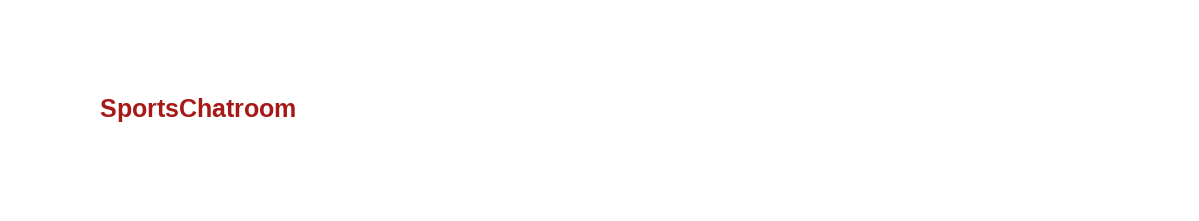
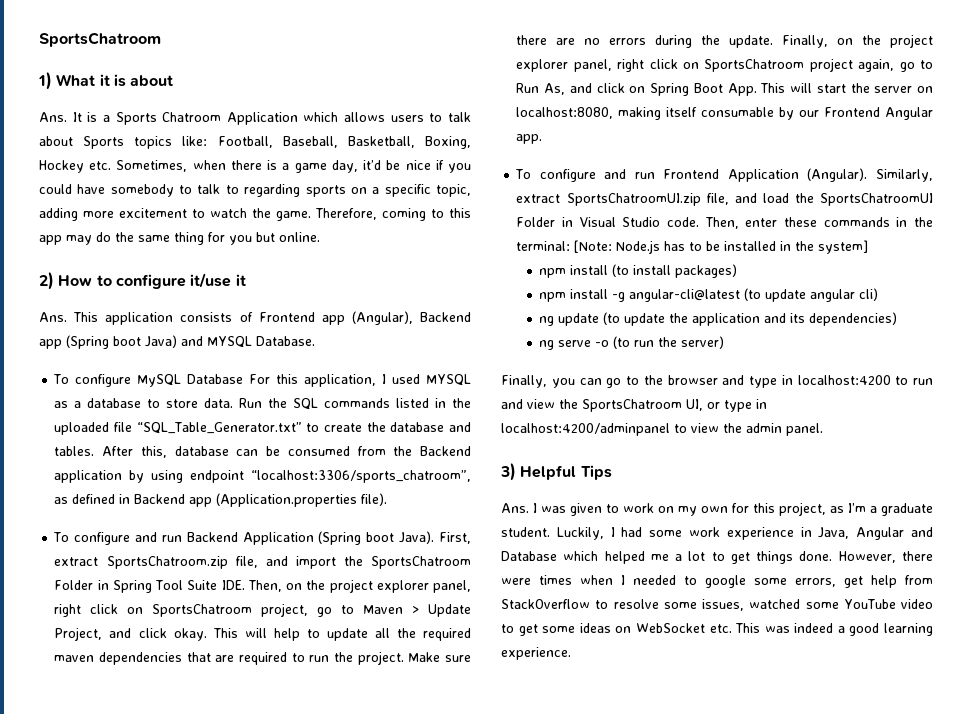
[100,98,296,122] SportsChatroom -> [39,32,161,47] [38,72,174,90] [39,112,471,125] [39,136,471,149] [39,160,471,173] [39,184,472,197] [39,208,471,221] [39,232,320,245] [39,272,246,290] [39,311,471,325] [39,335,315,349] [53,374,471,387] [54,398,472,410] [54,422,471,435] [54,446,472,458] [54,470,471,483] [54,493,388,507] [53,531,472,545] [54,556,472,569] [54,579,471,593] [54,603,472,617] [54,627,472,641] [54,651,472,665] [516,34,933,48] [516,58,933,72] [516,83,933,96] [516,107,933,120] [516,134,543,144] [515,168,933,182] [516,193,933,206] [516,217,934,229] [516,240,869,254] [539,264,738,278] [539,288,879,302] [539,312,898,326] [539,336,725,350] [501,375,933,388] [501,399,767,412] [501,423,823,436] [500,463,612,481] [501,502,933,516] [501,527,933,540] [501,551,933,564] [501,575,933,588] [501,599,933,611] [501,623,933,636] [501,647,571,660] SportsChatroom // 1) What it is about // Ans. It is a Sports Chatroom Application which allows users to talk about Sports topics like: Football, Baseball, Basketball, Boxing, Hockey etc. Sometimes, when there is a game day, it’d be nice if you could have somebody to talk to regarding sports on a specific topic, adding more excitement to watch the game. Therefore, coming to this app may do the same thing for you but online. // 2) How to configure it/use it // Ans. This application consists of Frontend app (Angular), Backend app (Spring boot Java) and MYSQL Database. // To configure MySQL Database For this application, I used MYSQL as a database to store data. Run the SQL commands listed in the uploaded file “SQL_Table_Generator.txt” to create the database and tables. After this, database can be consumed from the Backend application by using endpoint “localhost:3306/sports_chatroom”, as defined in Backend app (Application.properties file). // To configure and run Backend Application (Spring boot Java). First, extract SportsChatroom.zip file, and import the SportsChatroom Folder in Spring Tool Suite IDE. Then, on the project explorer panel, right click on SportsChatroom project, go to Maven > Update Project, and click okay. This will help to update all the required maven dependencies that are required to run the project. Make sure there are no errors during the update. Finally, on the project explorer panel, right click on SportsChatroom project again, go to Run As, and click on Spring Boot App. This will start the server on localhost:8080, making itself consumable by our Frontend Angular app. // To configure and run Frontend Application (Angular). Similarly, extract SportsChatroomUI.zip file, and load the SportsChatroomUI Folder in Visual Studio code. Then, enter these commands in the terminal: [Note: Node.js has to be installed in the system] // npm install (to install packages) // npm install -g angular-cli@latest (to update angular cli) // ng update (to update the application and its dependencies) // ng serve -o (to run the server) // Finally, you can go to the browser and type in localhost:4200 to run and view the SportsChatroom UI, or type in localhost:4200/adminpanel to view the admin panel. // 3) Helpful Tips // Ans. I was given to work on my own for this project, as I’m a graduate student. Luckily, I had some work experience in Java, Angular and Database which helped me a lot to get things done. However, there were times when I needed to google some errors, get help from StackOverflow to resolve some issues, watched some YouTube video to get some ideas on WebSocket etc. This was indeed a good learning experience.

